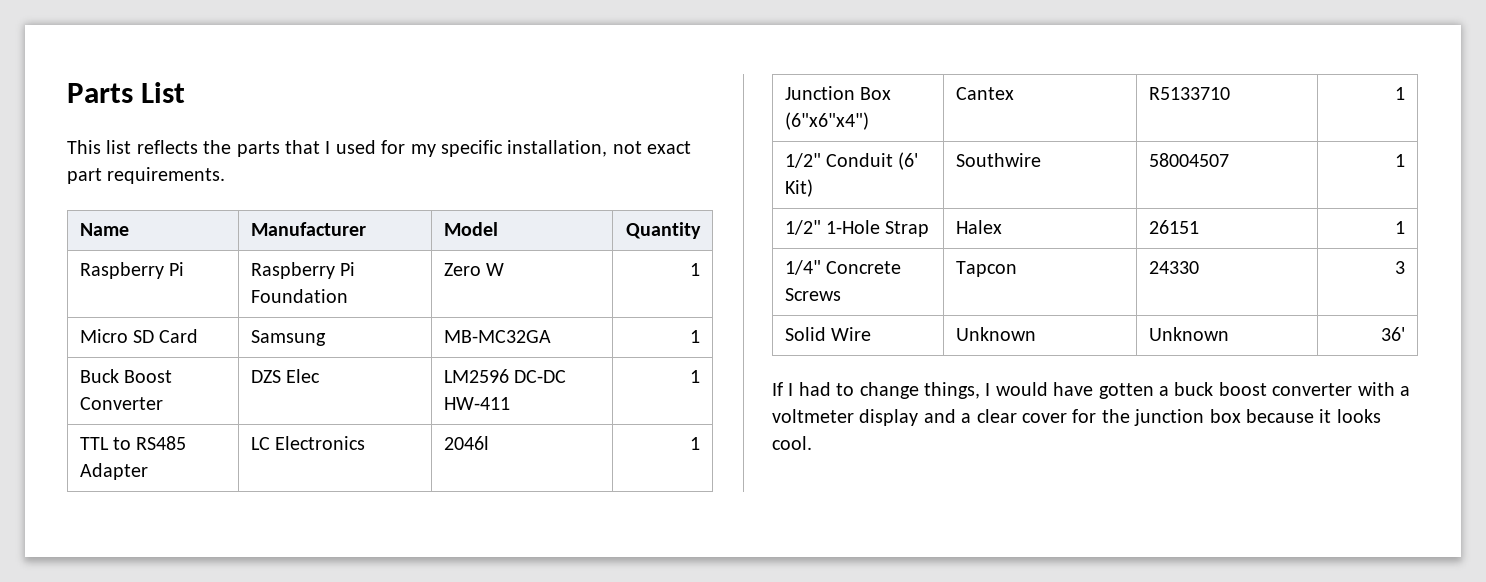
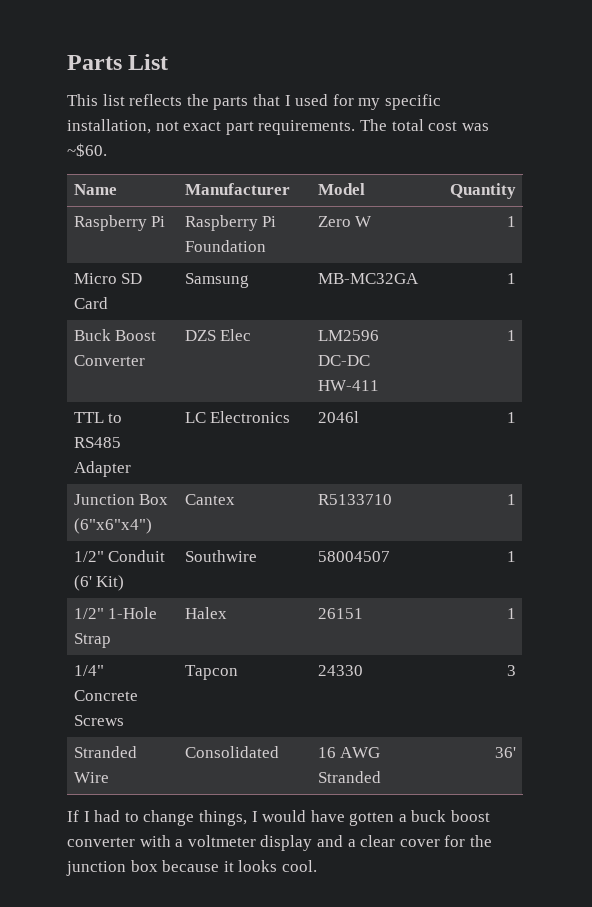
(226, 175) none -> [359,119,489,131] [67,143,107,157] The total cost was ~$60.
[784,327,826,341] Solid -> [73,746,137,758] Stranded
[955,327,1036,341] [1148,327,1229,341] Unknown | Unknown -> [184,746,279,758] [317,747,381,758] [317,771,381,783] Consolidated | 16 AWG Stranded

